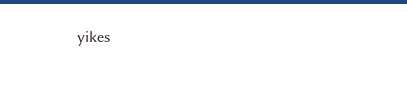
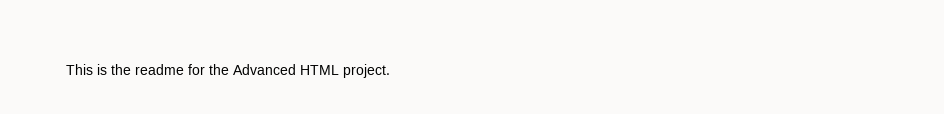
[77,31,110,46] yikes -> [66,64,390,78] This is the readme for the Advanced HTML project.

